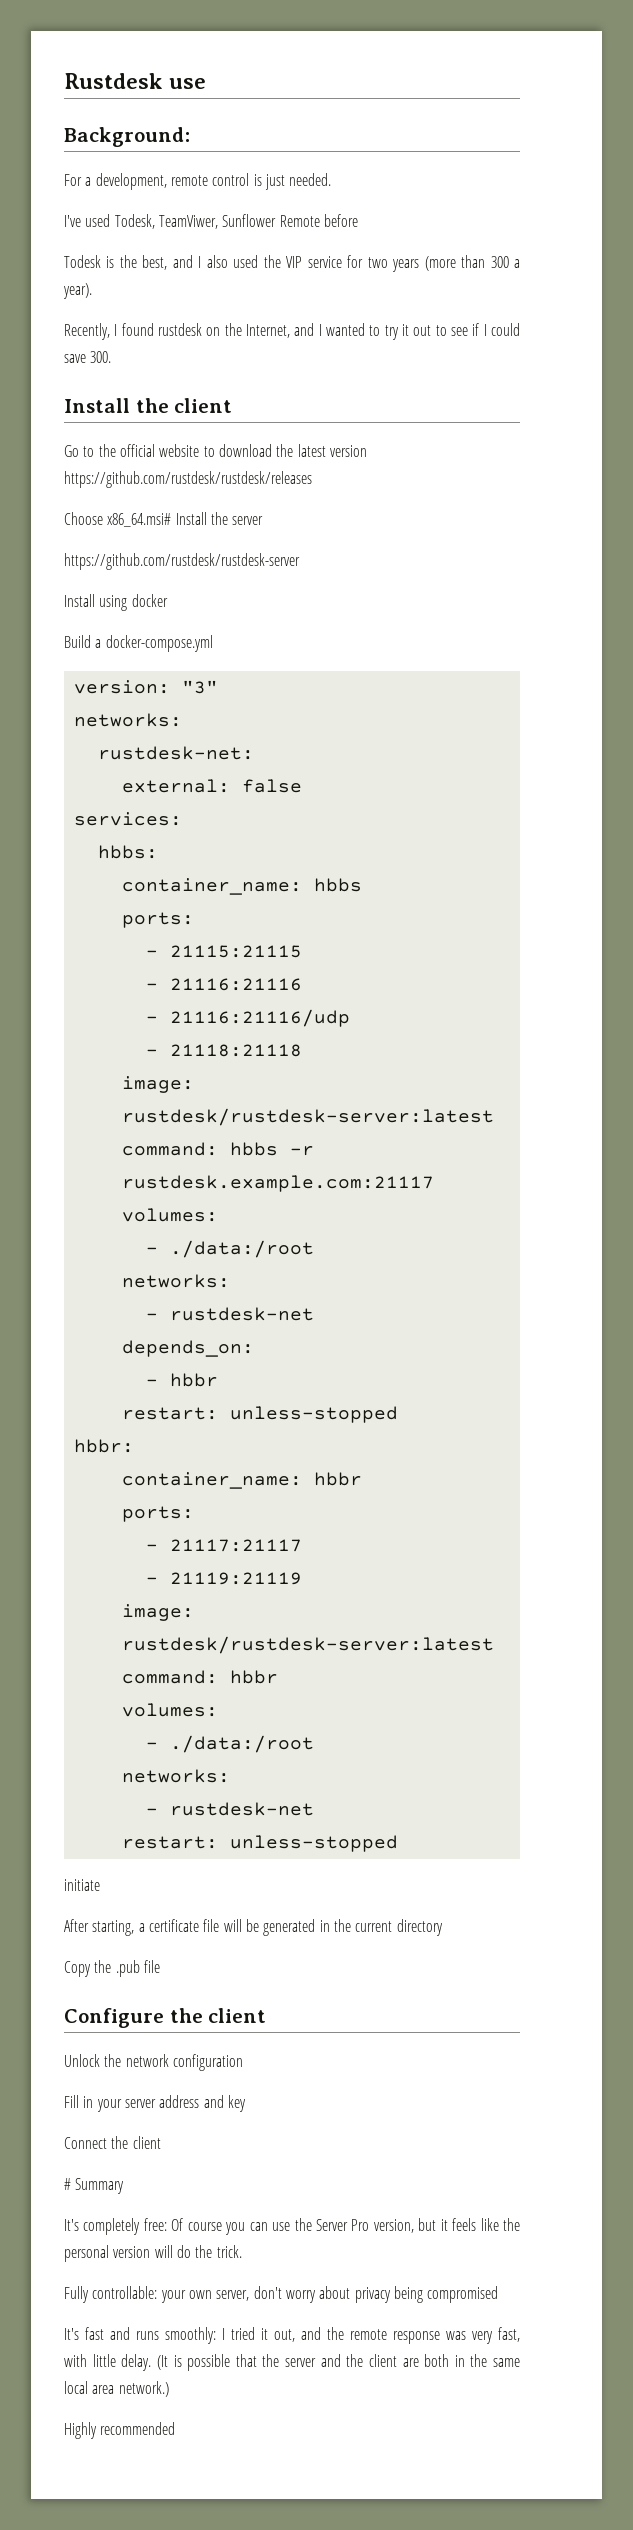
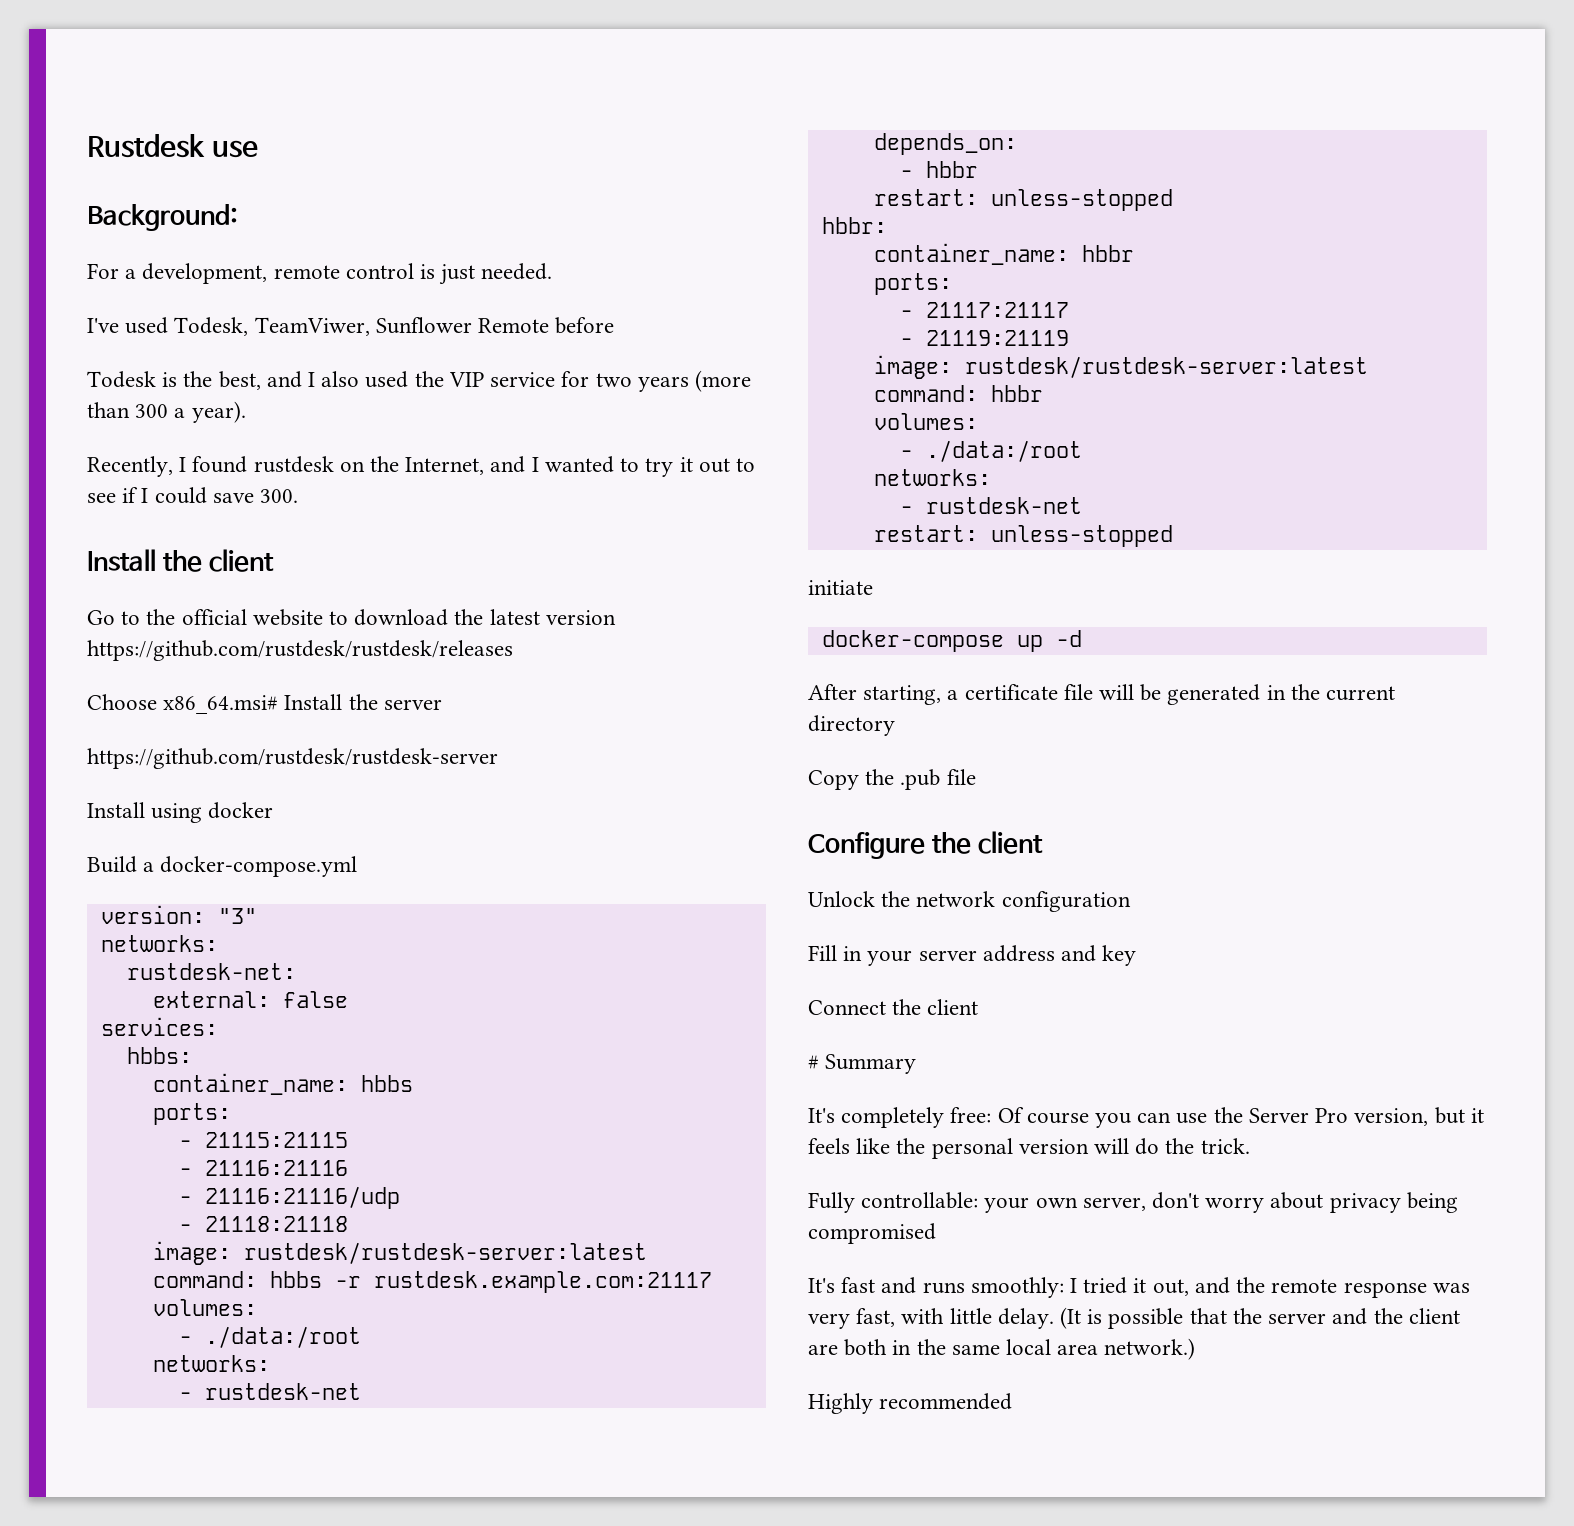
(100, 1885) none -> [821,630,1082,652] // docker-compose up -d

